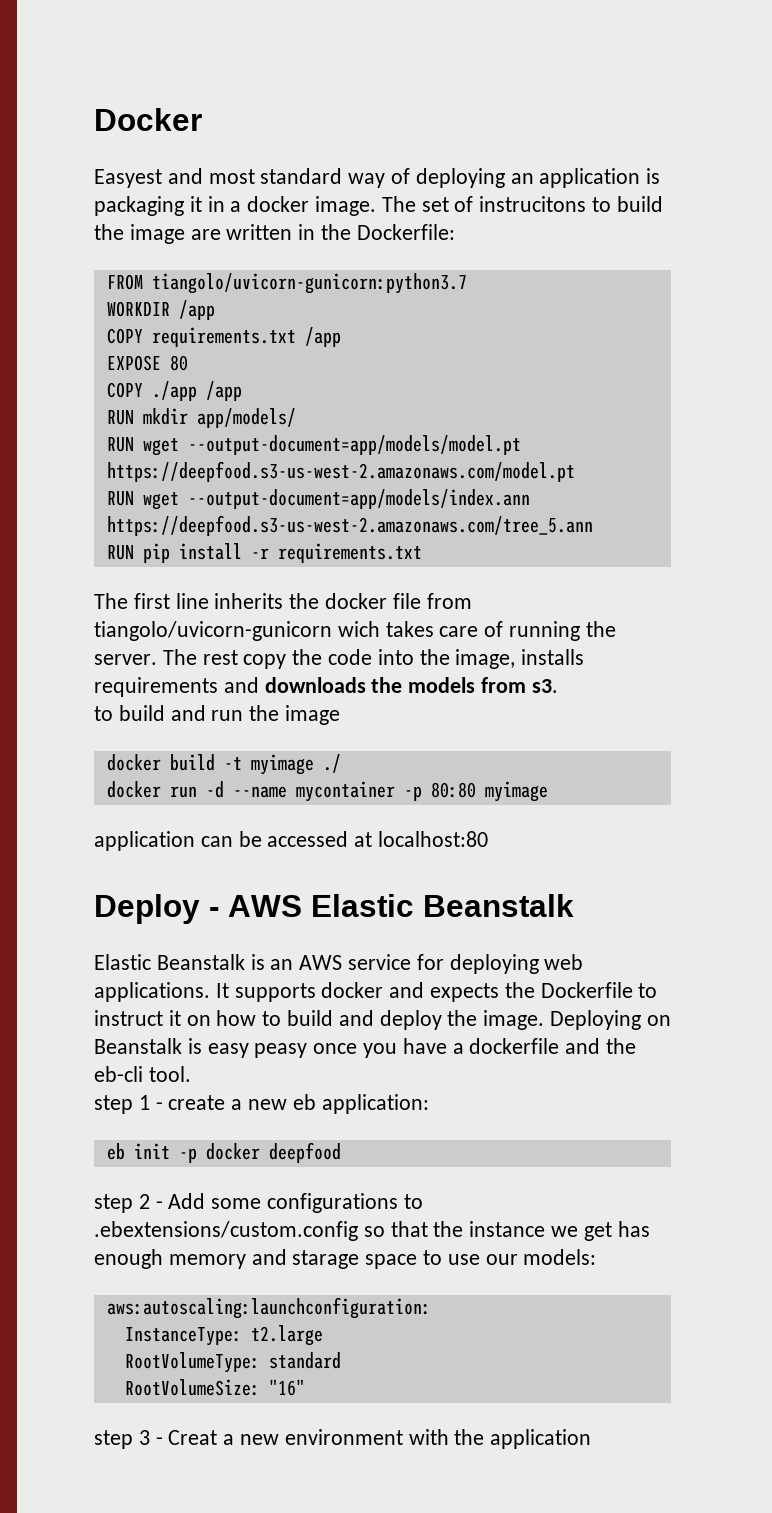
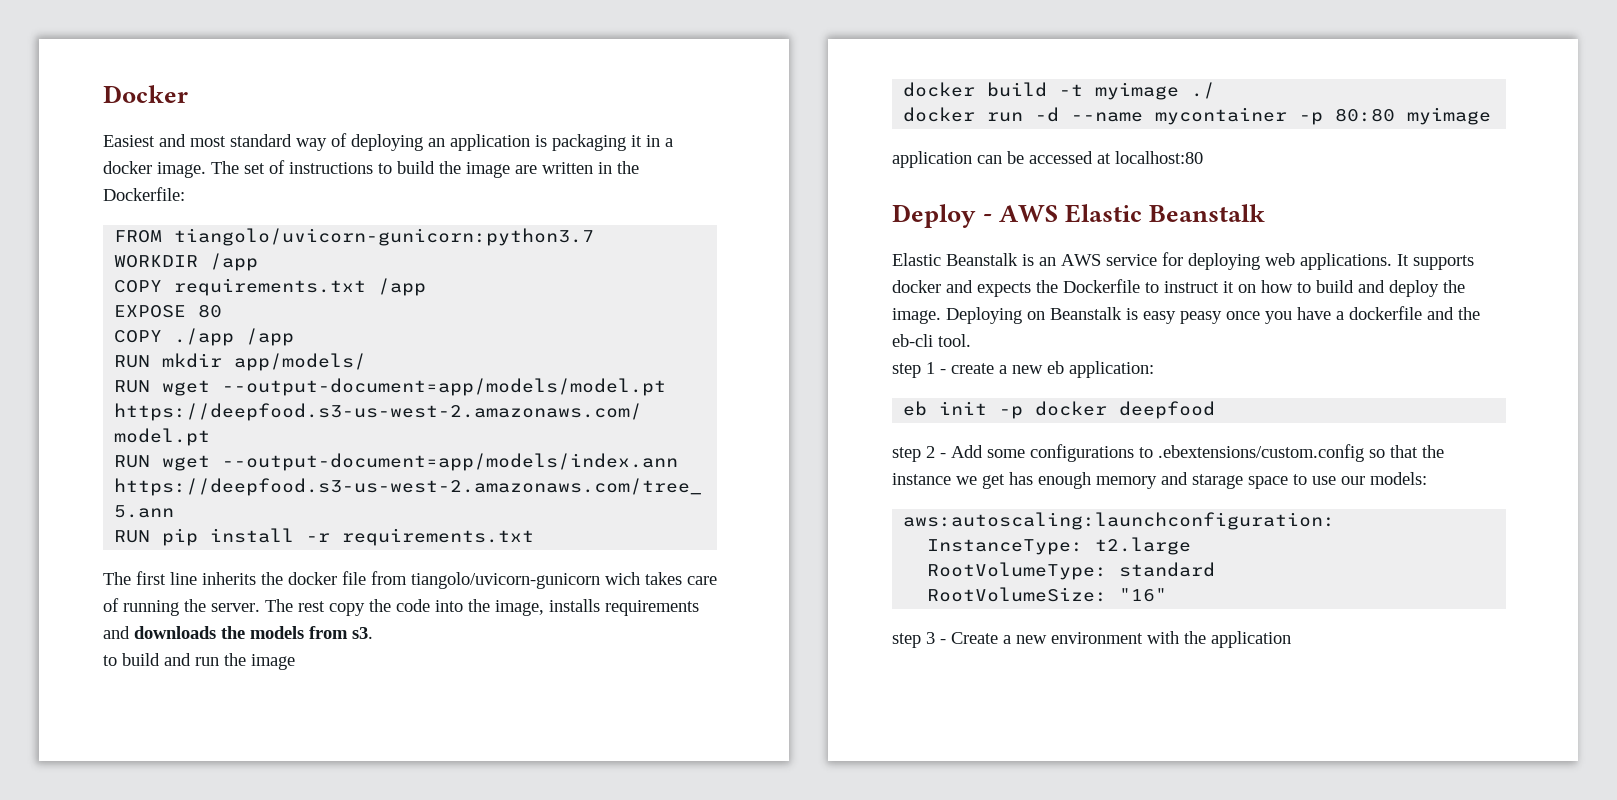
[94,169,162,188] Easyest -> [103,135,155,147] Easiest
[479,196,587,212] instrucitons -> [289,162,373,174] instructions
[168,1430,218,1445] Creat -> [951,632,998,644] Create

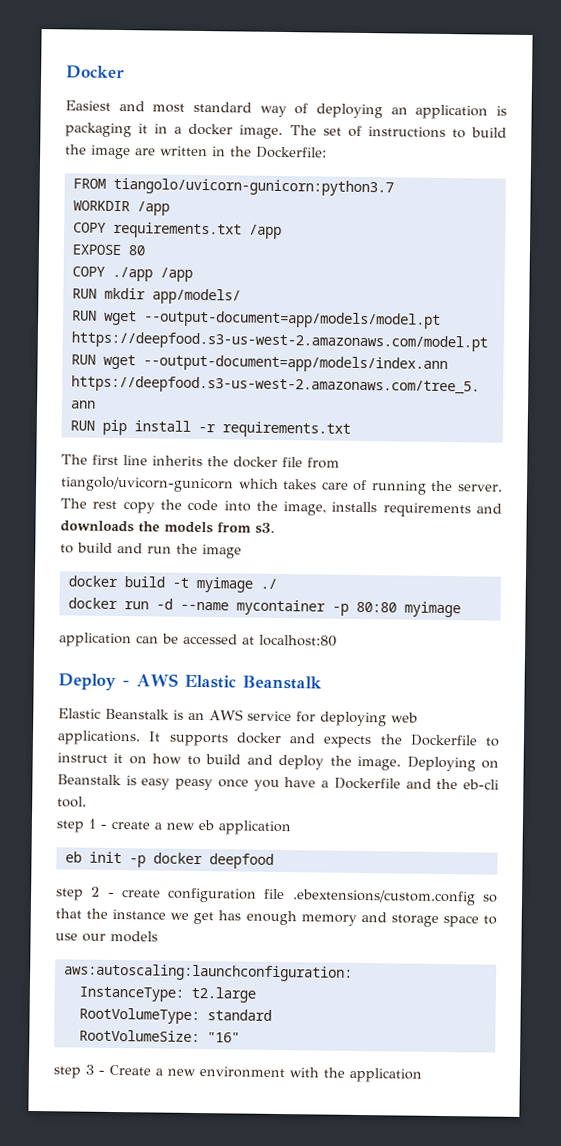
[605,572,640,585] wich -> [238,478,279,489] which
[1349,306,1422,320] dockerfile -> [333,777,401,790] Dockerfile
[1069,361,1154,378] application: -> [218,820,291,836] application
[951,444,1153,462] Add some configurations to -> [121,887,286,903] create configuration file
[1192,474,1243,489] starage -> [390,914,439,927] storage
[1370,472,1427,485] models: -> [110,930,158,943] models

